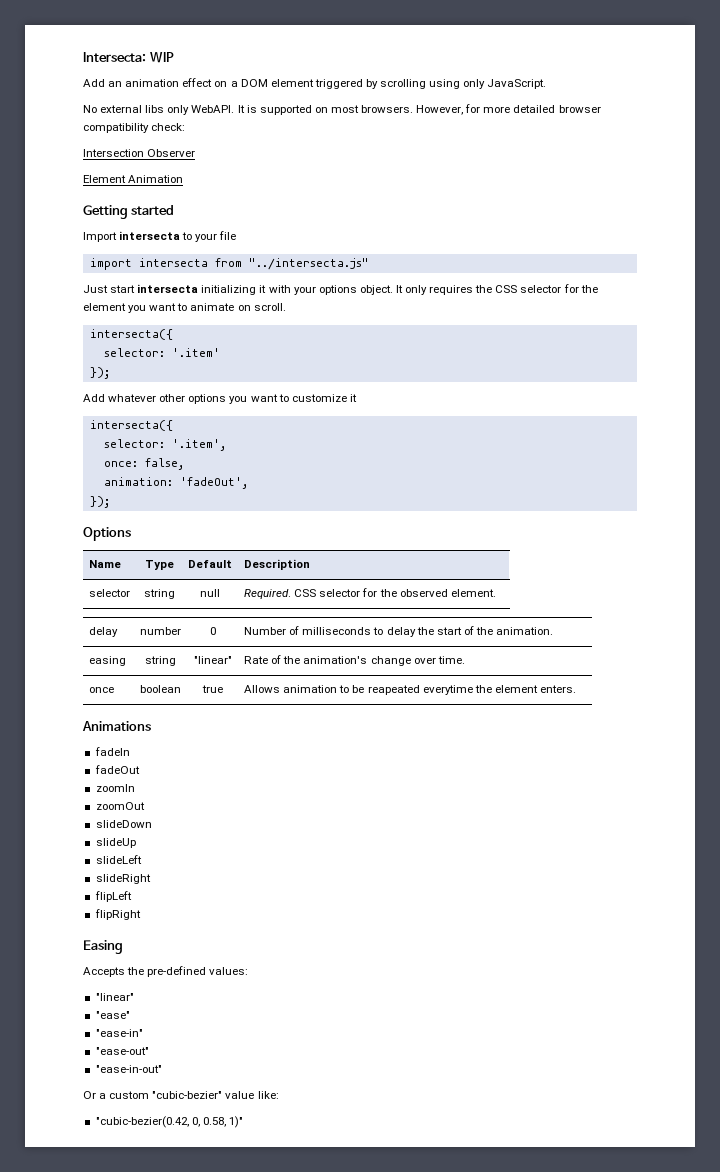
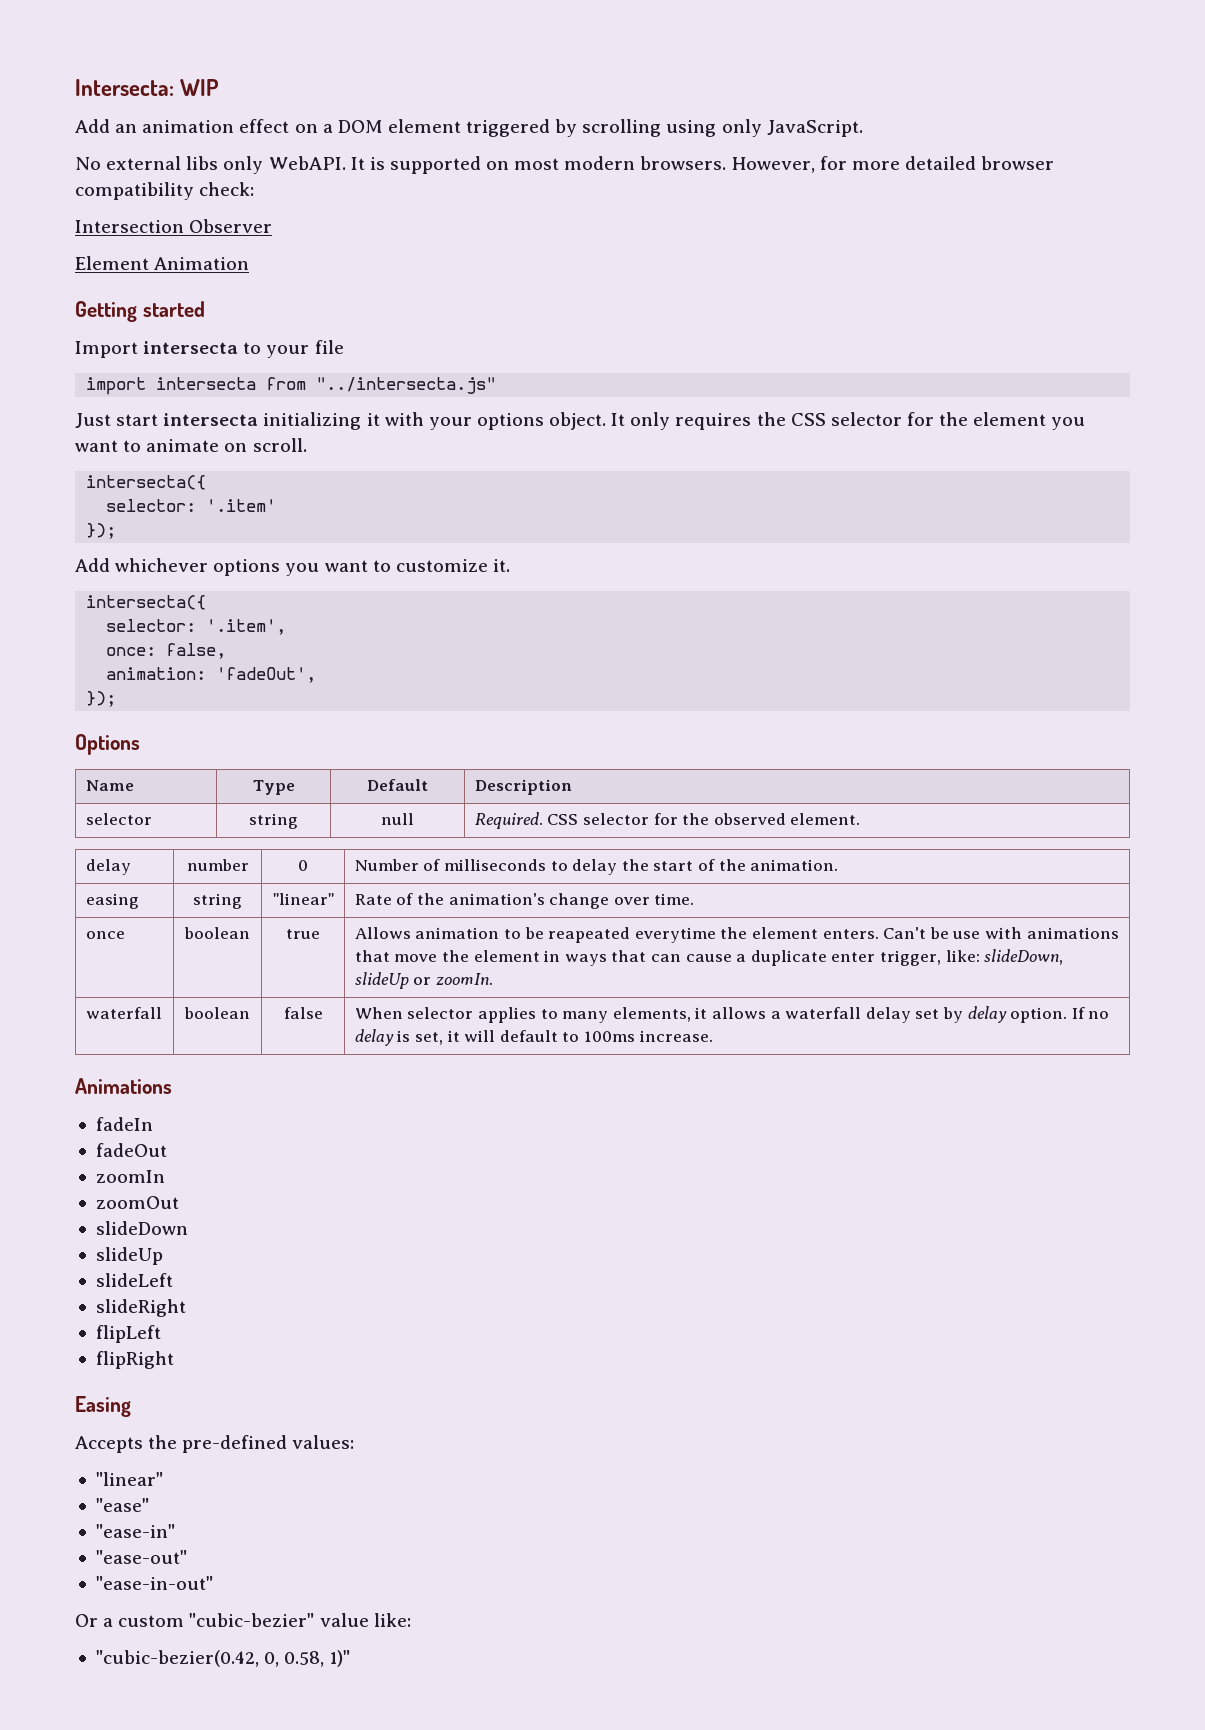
(359, 109) none -> [564,156,636,170] modern
[108,394,186,402] whatever other -> [115,558,209,572] whichever
[349,394,357,402] it -> [492,559,510,572] it.
(576, 689) none -> [883,927,1119,939] [354,949,1064,966] [354,972,494,989] [85,1007,162,1019] [184,1007,250,1019] [283,1007,323,1019] [354,1006,1110,1023] [354,1029,713,1046] Can't be use with animations that move the element in ways that can cause a duplicate enter trigger, like: slideDown, slideUp or zoomIn. // waterfall | boolean | false | When selector applies to many elements, it allows a waterfall delay set by delay option. If no delay is set, it will default to 100ms increase.

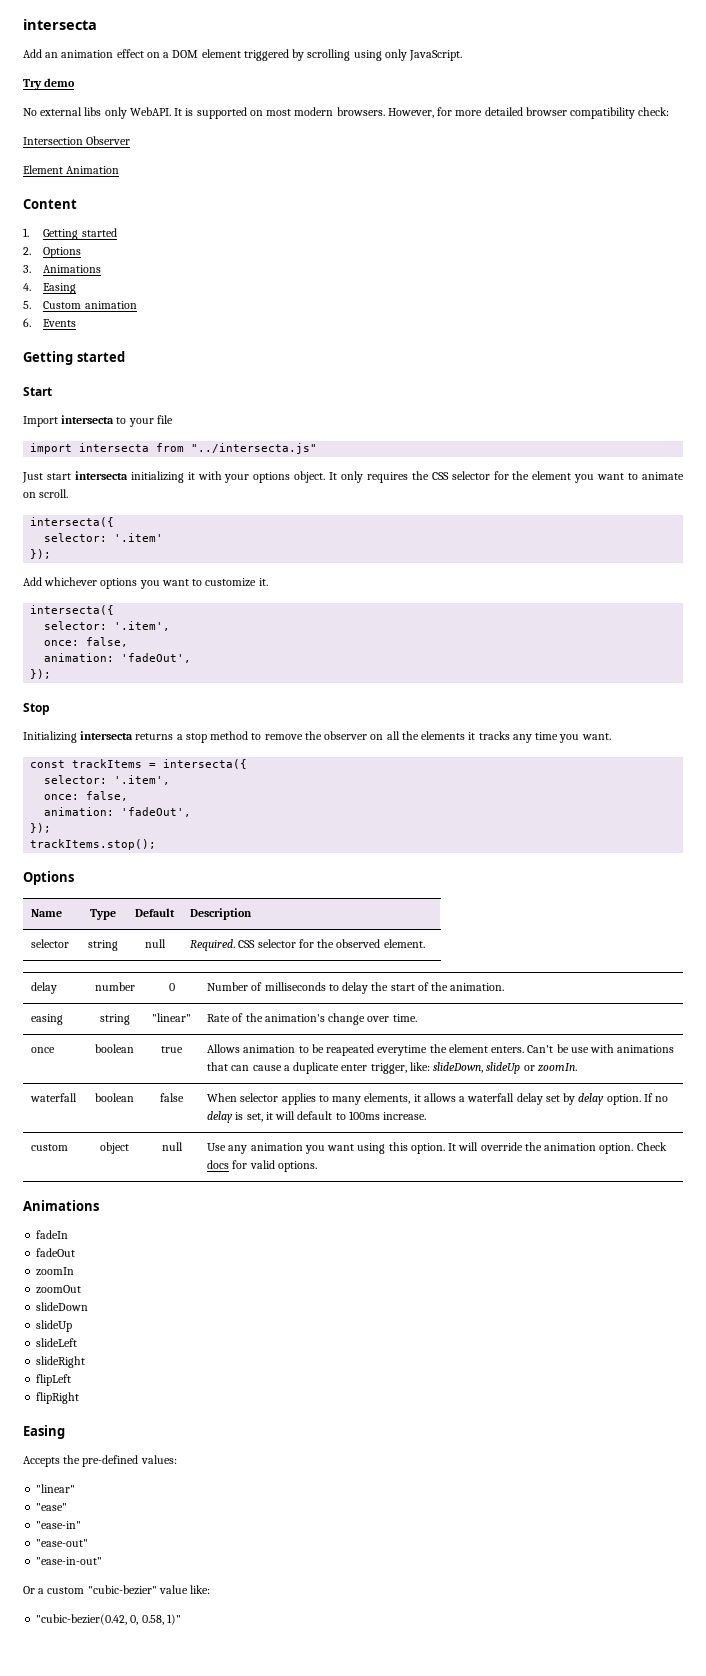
[75,79,220,96] Intersecta: WIP -> [23,19,97,30] intersecta
(863, 128) none -> [23,78,76,90] // Try demo
[75,301,205,322] Getting started -> [23,199,77,209] [23,228,117,240] [23,247,82,258] [23,265,102,273] [23,283,77,294] [23,301,137,309] [23,318,77,327] [23,351,125,365] [23,387,52,396] Content // 1. Getting started // 2. Options // 3. Animations // 4. Easing // 5. Custom animation // 6. Events // Getting started // Start
(117, 699) none -> [23,703,50,715] [23,731,611,743] [30,759,248,769] [44,775,171,785] [44,791,129,801] [44,807,192,817] [30,823,52,833] [30,839,157,850] // Stop // Initializing intersecta returns a stop method to remove the observer on all the elements it tracks any time you want. // const trackItems = intersecta({ // selector: '.item', // once: false, // animation: 'fadeOut', // }); // trackItems.stop();
[394,950,647,966] move the element in ways that -> (229, 1066) none
(713, 1036) none -> [31,1144,69,1151] [100,1142,129,1154] [161,1142,183,1151] [207,1142,667,1154] [207,1160,317,1172] // custom | object | null | Use any animation you want using this option. It will override the animation option. Check docs for valid options.

